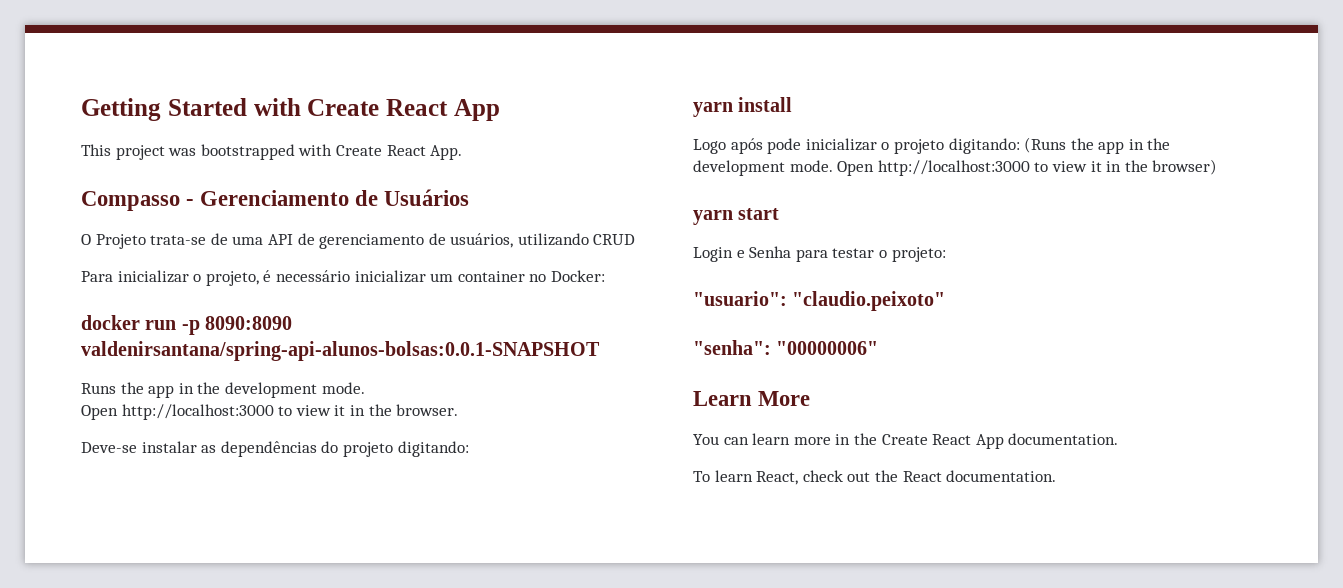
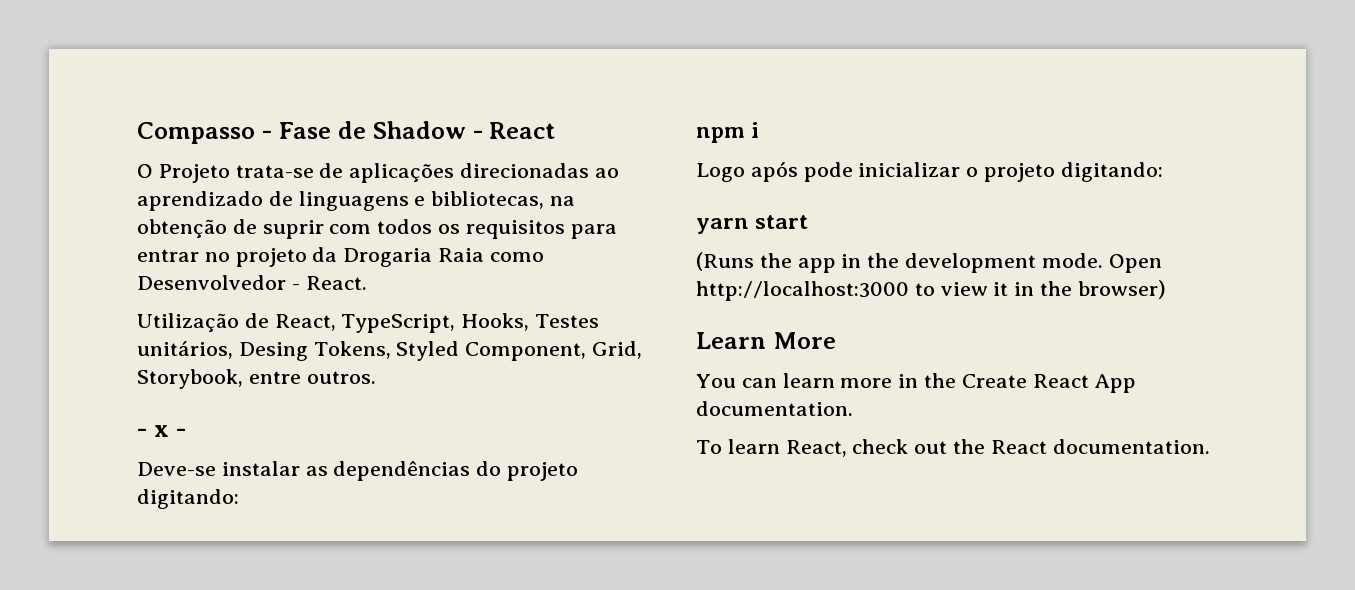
[81,98,500,121] [81,144,463,160] [81,189,470,211] [81,233,636,249] [81,270,605,286] [81,315,293,335] [81,341,600,361] [81,382,365,398] [81,404,459,420] Getting Started with Create React App // This project was bootstrapped with Create React App. // Compasso - Gerenciamento de Usuários // O Projeto trata-se de uma API de gerenciamento de usuários, utilizando CRUD // Para inicializar o projeto, é necessário inicializar um container no Docker: // docker run -p 8090:8090 valdenirsantana/spring-api-alunos-bolsas:0.0.1-SNAPSHOT // Runs the app in the development mode. // Open http://localhost:3000 to view it in the browser. -> [137,121,556,144] [137,163,619,183] [137,191,576,211] [137,219,617,239] [137,247,544,267] [137,275,367,290] [137,313,600,333] [137,341,643,361] [137,369,376,389] [137,425,186,437] Compasso - Fase de Shadow - React // O Projeto trata-se de aplicações direcionadas ao aprendizado de linguagens e bibliotecas, na obtenção de suprir com todos os requisitos para entrar no projeto da Drogaria Raia como Desenvolvedor - React. // Utilização de React, TypeScript, Hooks, Testes unitários, Desing Tokens, Styled Component, Grid, Storybook, entre outros. // - x -
[693,97,793,117] yarn install -> [696,122,760,143] npm i
(1020, 146) none -> [696,215,809,234] // yarn start //
[693,208,780,225] [693,246,946,262] [693,291,946,311] [693,340,879,355] // yarn start // Login e Senha para testar o projeto: // "usuario": "claudio.peixoto" // "senha": "00000006" -> (1166, 289) none

